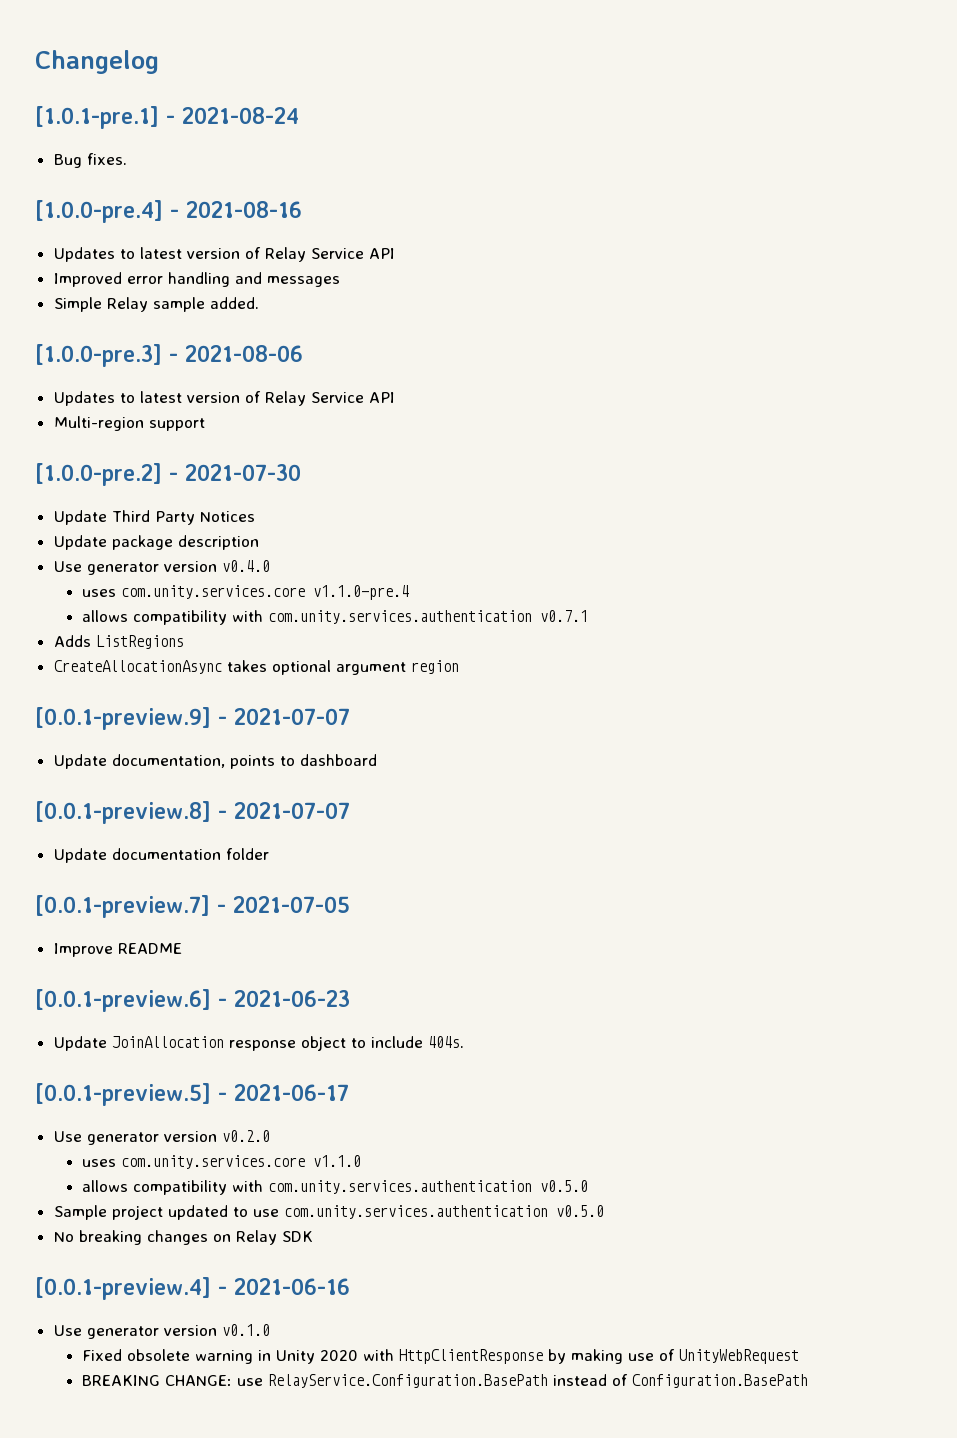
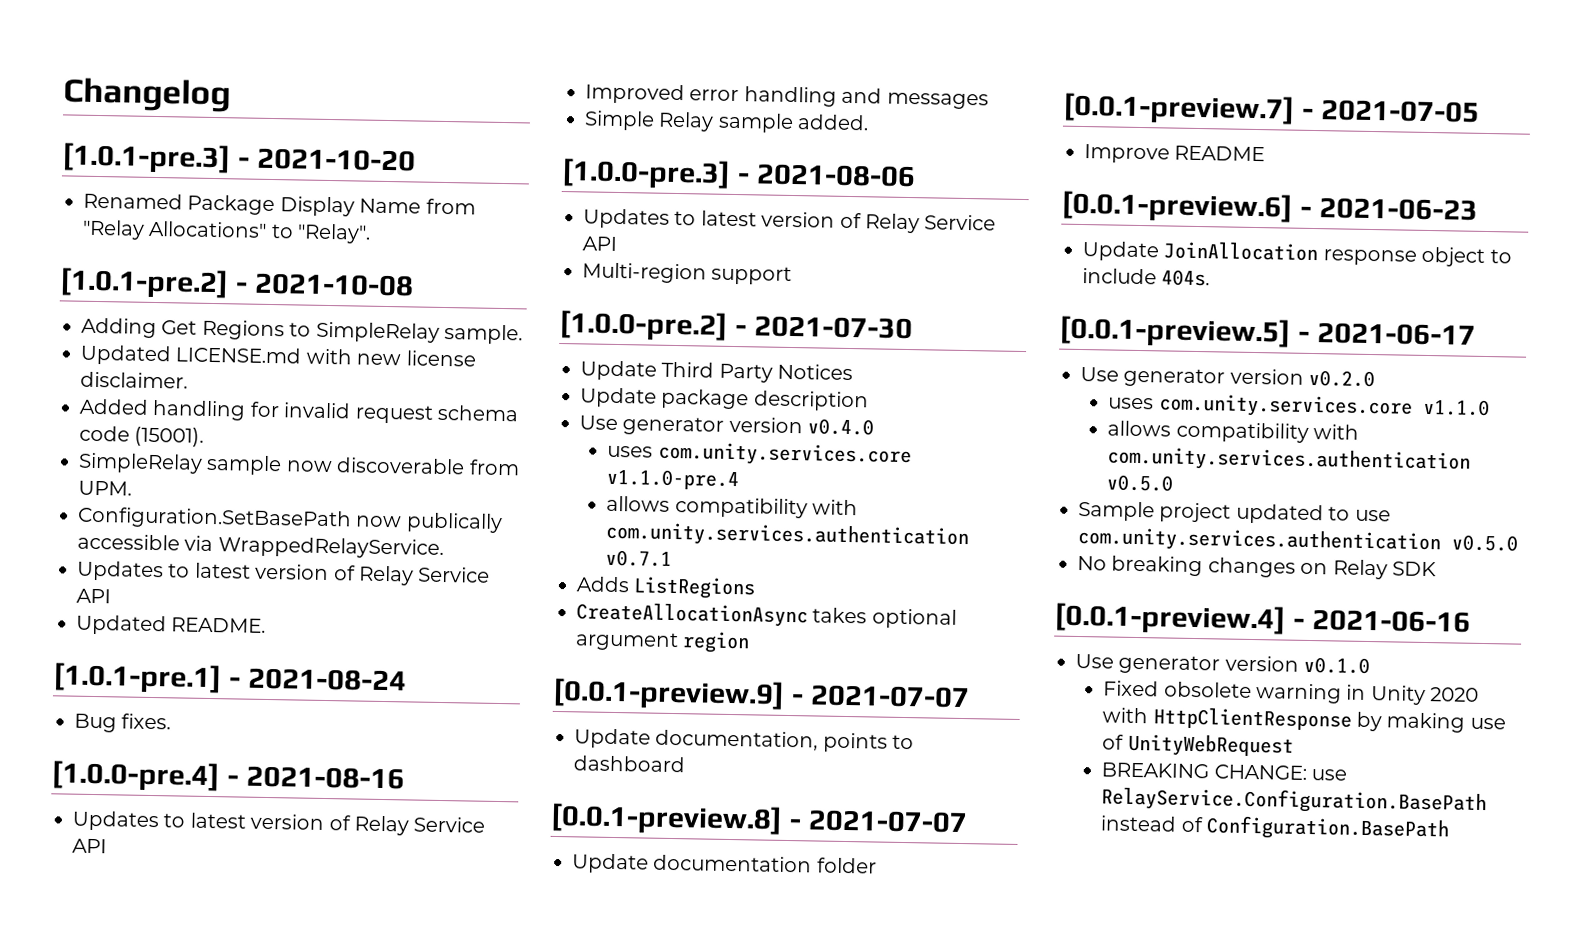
(159, 62) none -> [62,142,416,175] [83,192,476,217] [82,219,372,244] [59,267,414,300] [81,317,523,345] [80,344,476,367] [80,371,188,389] [79,398,519,424] [79,425,205,447] [78,452,520,476] [78,480,132,496] [77,506,503,534] [77,533,444,560] [76,560,491,586] [76,588,111,604] [76,614,267,636] // [1.0.1-pre.3] - 2021-10-20 // Renamed Package Display Name from "Relay Allocations" to "Relay". // [1.0.1-pre.2] - 2021-10-08 // Adding Get Regions to SimpleRelay sample. // Updated LICENSE.md with new license disclaimer. // Added handling for invalid request schema code (15001). // SimpleRelay sample now discoverable from UPM. // Configuration.SetBasePath now publically accessible via WrappedRelayService. // Updates to latest version of Relay Service API // Updated README.

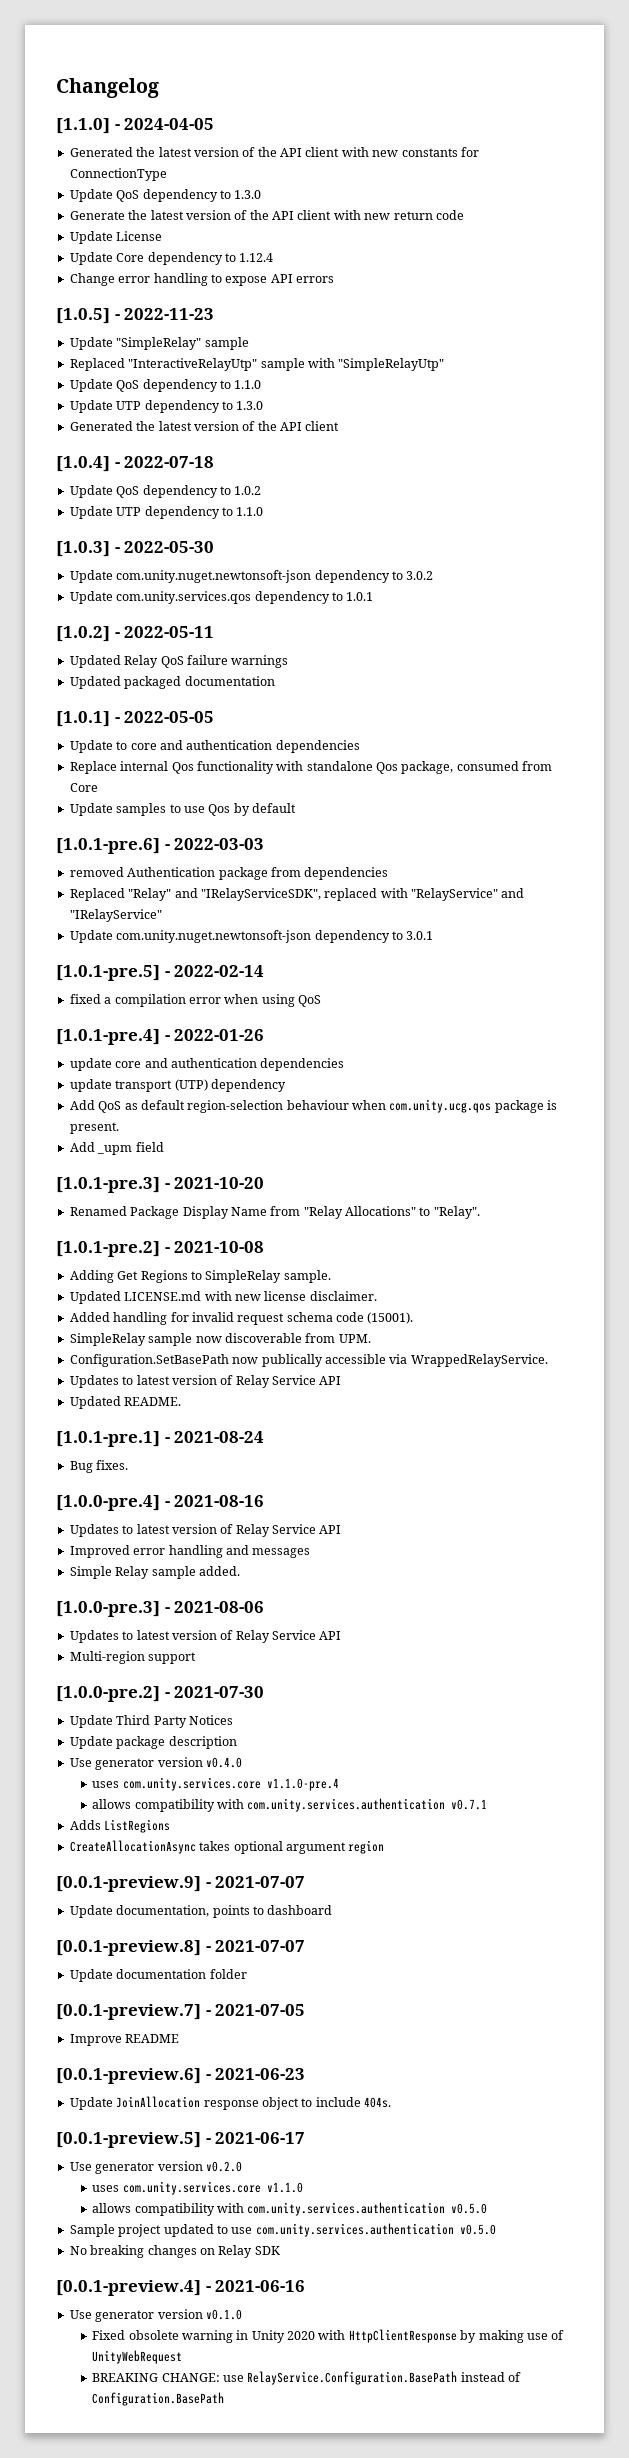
(231, 95) none -> [56,118,215,134] [69,147,479,157] [69,168,167,181] [69,189,262,202] [69,210,464,220] [69,231,163,244] [69,252,274,265] [69,273,334,286] [56,308,215,324] [69,337,249,350] [69,358,445,371] [69,379,262,392] [69,400,264,413] [69,421,340,431] [56,456,215,472] [69,485,262,498] [69,506,264,519] [56,541,215,557] [69,570,434,583] [69,591,374,604] [56,626,215,642] [69,655,289,668] [69,676,275,689] [56,711,215,727] [69,740,360,753] [69,761,553,774] [69,783,98,792] [69,803,296,816] [56,838,265,854] [69,867,389,880] [69,888,525,901] [69,909,162,922] [69,930,434,943] [56,965,265,981] [69,994,321,1007] [56,1029,265,1045] [69,1058,345,1071] [69,1079,286,1092] [69,1099,558,1113] [69,1122,119,1134] [69,1142,164,1155] // [1.1.0] - 2024-04-05 // Generated the latest version of the API client with new constants for ConnectionType // Update QoS dependency to 1.3.0 // Generate the latest version of the API client with new return code // Update License // Update Core dependency to 1.12.4 // Change error handling to expose API errors // [1.0.5] - 2022-11-23 // Update "SimpleRelay" sample // Replaced "InteractiveRelayUtp" sample with "SimpleRelayUtp" // Update QoS dependency to 1.1.0 // Update UTP dependency to 1.3.0 // Generated the latest version of the API client // [1.0.4] - 2022-07-18 // Update QoS dependency to 1.0.2 // Update UTP dependency to 1.1.0 // [1.0.3] - 2022-05-30 // Update com.unity.nuget.newtonsoft-json dependency to 3.0.2 // Update com.unity.services.qos dependency to 1.0.1 // [1.0.2] - 2022-05-11 // Updated Relay QoS failure warnings // Updated packaged documentation // [1.0.1] - 2022-05-05 // Update to core and authentication dependencies // Replace internal Qos functionality with standalone Qos package, consumed from Core // Update samples to use Qos by default // [1.0.1-pre.6] - 2022-03-03 // removed Authentication package from dependencies // Replaced "Relay" and "IRelayServiceSDK", replaced with "RelayService" and "IRelayService" // Update com.unity.nuget.newtonsoft-json dependency to 3.0.1 // [1.0.1-pre.5] - 2022-02-14 // fixed a compilation error when using QoS // [1.0.1-pre.4] - 2022-01-26 // update core and authentication dependencies // update transport (UTP) dependency // Add QoS as default region-selection behaviour when com.unity.ucg.qos package is present. // Add _upm field

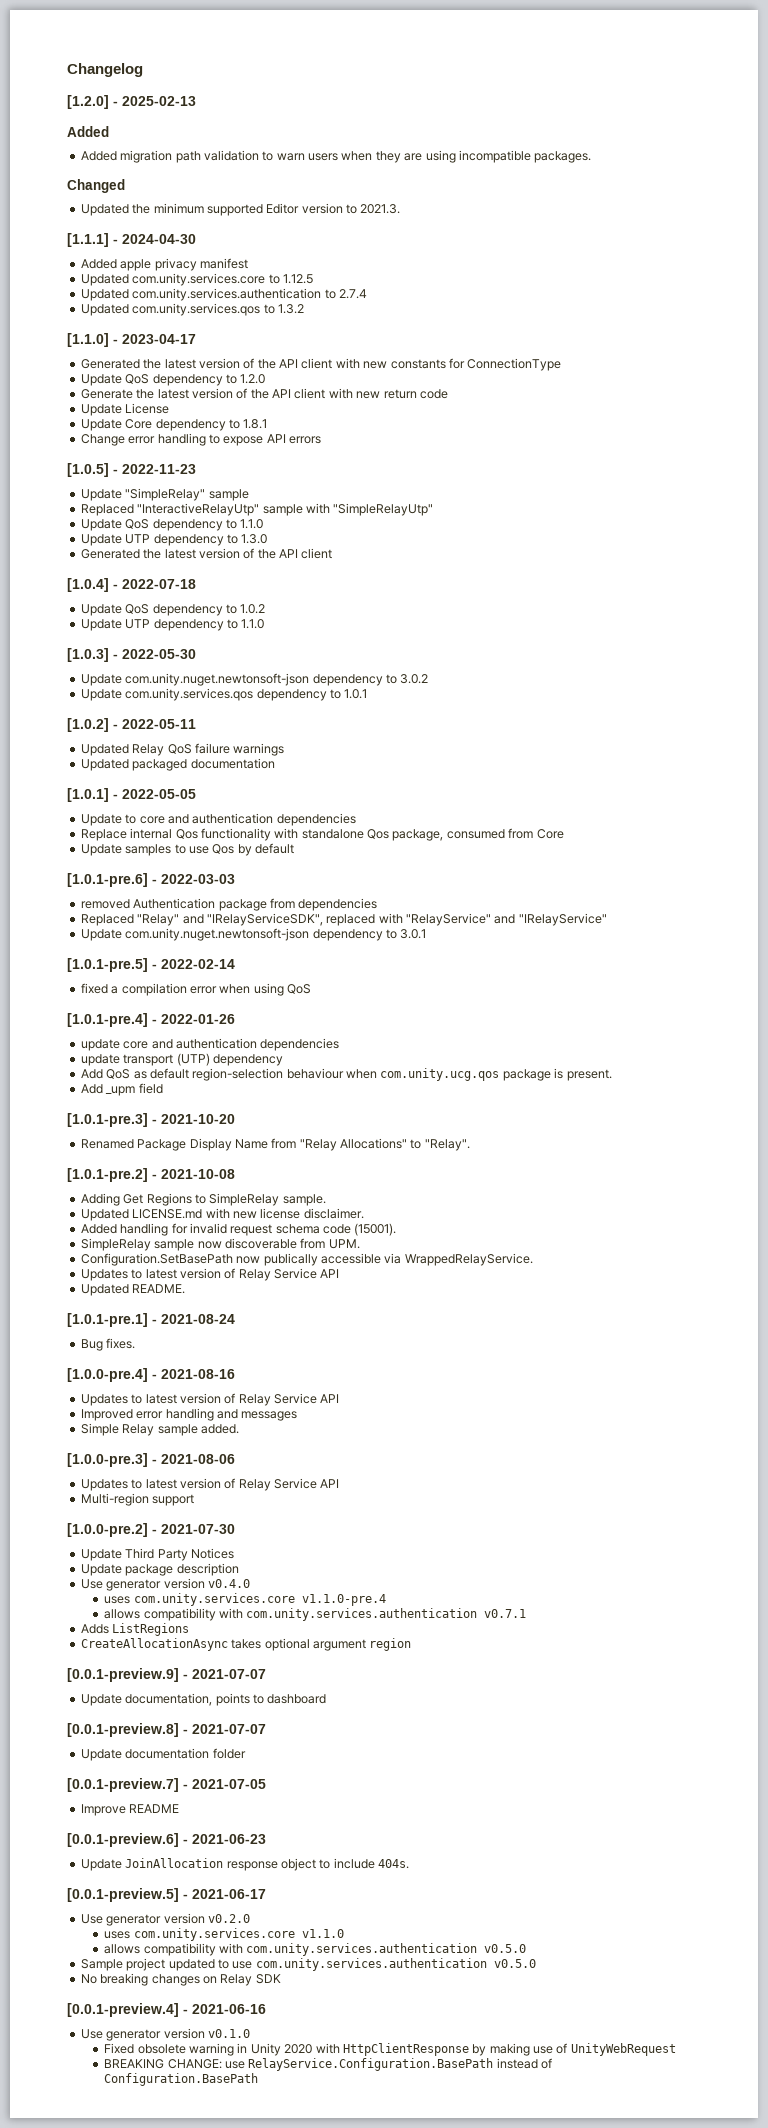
(159, 88) none -> [67,95,196,109] [67,126,109,137] [80,150,592,163] [67,179,125,193] [80,203,401,216] [67,233,196,247] [80,258,248,271] [80,273,313,286] [80,288,367,301] [80,303,304,316] // [1.2.0] - 2025-02-13 // Added // Added migration path validation to warn users when they are using incompatible packages. // Changed // Updated the minimum supported Editor version to 2021.3. // [1.1.1] - 2024-04-30 // Added apple privacy manifest // Updated com.unity.services.core to 1.12.5 // Updated com.unity.services.authentication to 2.7.4 // Updated com.unity.services.qos to 1.3.2
[124,118,215,130] 2024-04-05 -> [122,334,196,344] 2023-04-17
[234,190,262,199] 1.3.0 -> [240,374,266,384] 1.2.0
[239,253,274,262] 1.12.4 -> [243,419,268,429] 1.8.1

